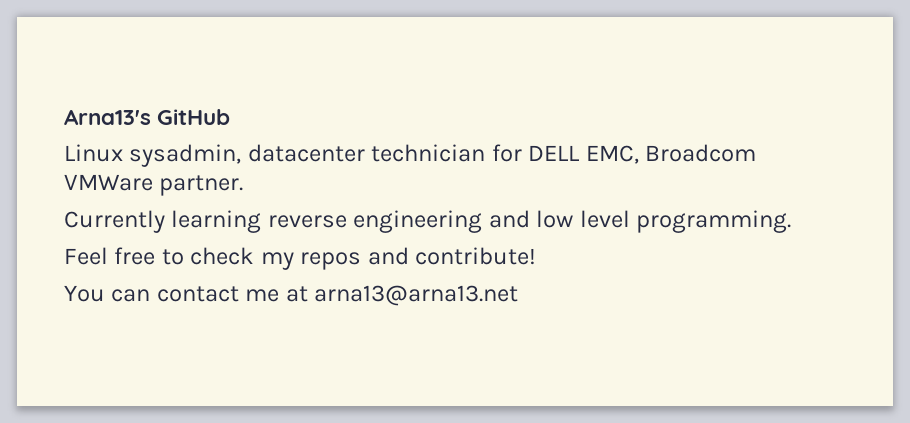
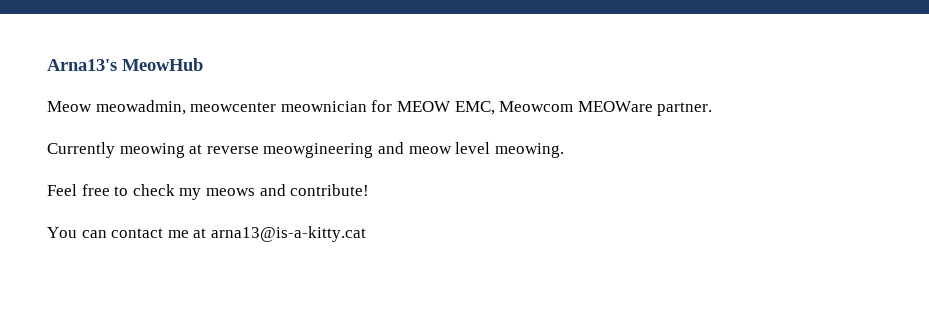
[157,109,231,125] [64,144,757,167] [64,174,244,196] [64,210,792,233] GitHub // Linux sysadmin, datacenter technician for DELL EMC, Broadcom VMWare partner. // Currently learning reverse engineering and low level programming. -> [122,58,203,71] [47,100,713,116] [47,142,564,158] MeowHub // Meow meowadmin, meowcenter meownician for MEOW EMC, Meowcom MEOWare partner. // Currently meowing at reverse meowgineering and meow level meowing.
[300,252,362,270] repos -> [205,188,255,196] meows
[314,285,519,306] arna13@arna13.net -> [210,226,366,242] arna13@is-a-kitty.cat

